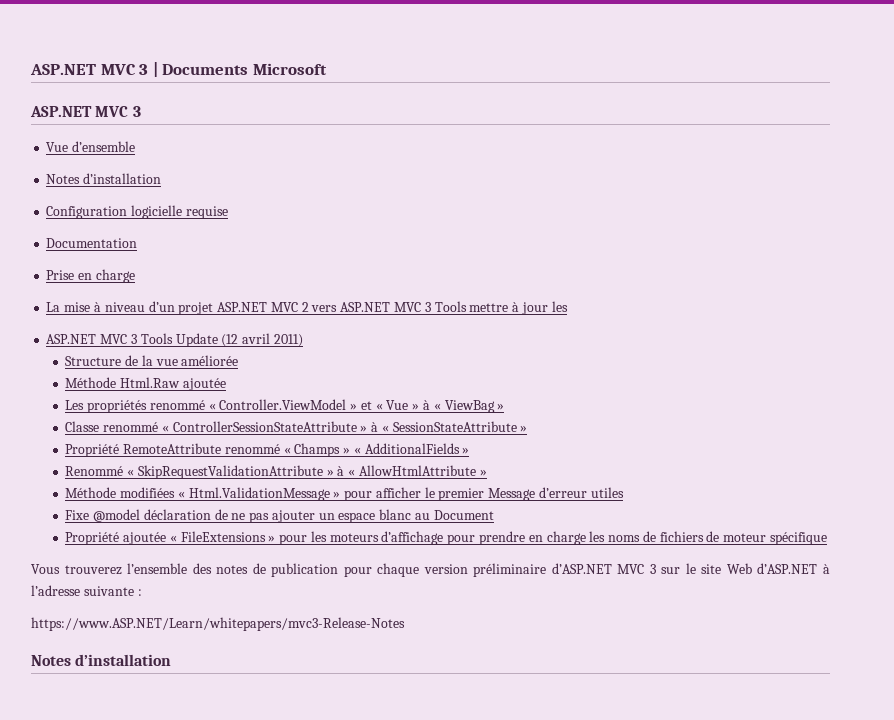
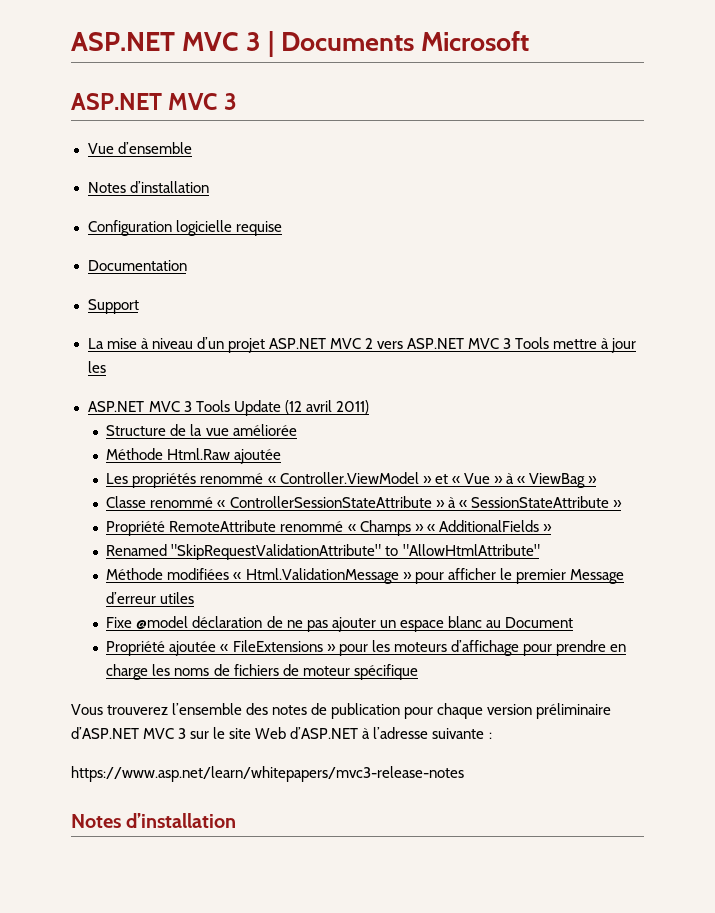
[46,269,135,283] Prise en charge -> [87,299,139,314] Support
[65,465,487,479] Renommé « SkipRequestValidationAttribute » à « AllowHtmlAttribute » -> [106,544,540,560] Renamed "SkipRequestValidationAttribute" to "AllowHtmlAttribute"
[31,617,405,631] https://www.ASP.NET/Learn/whitepapers/mvc3-Release-Notes -> [71,766,464,782] https://www.asp.net/learn/whitepapers/mvc3-release-notes

